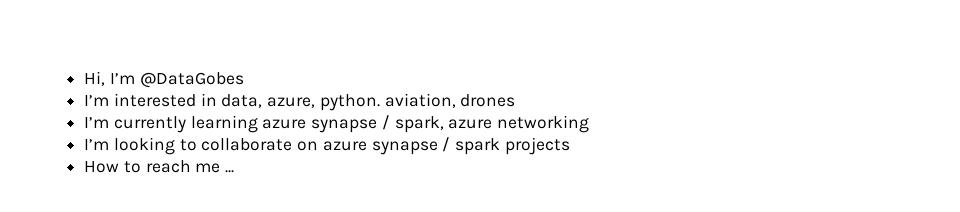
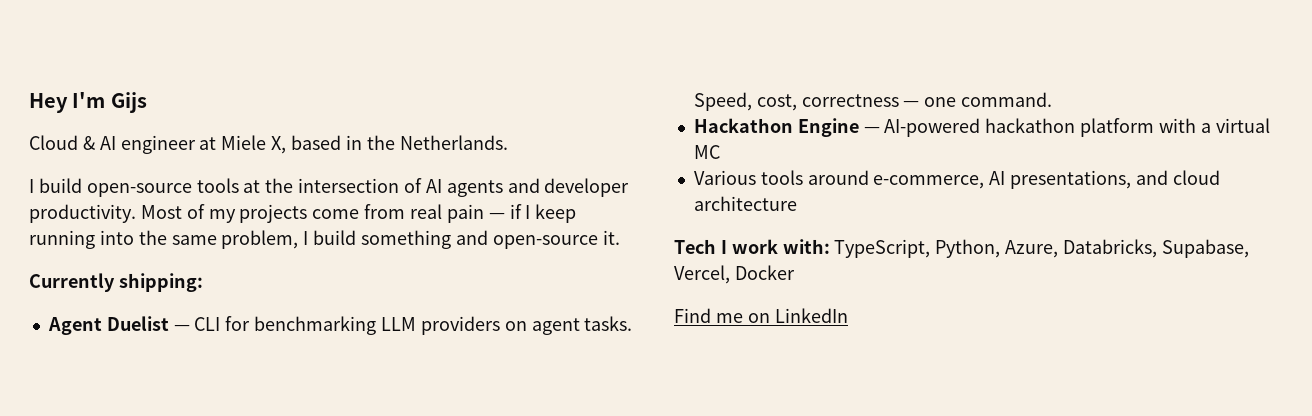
[84,71,244,88] [84,93,516,111] [84,115,590,133] [84,137,570,155] [84,160,235,173] Hi, I’m @DataGobes // I’m interested in data, azure, python. aviation, drones // I’m currently learning azure synapse / spark, azure networking // I’m looking to collaborate on azure synapse / spark projects // How to reach me ... -> [29,92,147,113] [29,135,508,154] [29,178,630,197] [29,204,577,223] [29,230,620,249] [29,273,203,292] [47,316,633,335] [693,92,1053,111] [693,118,1270,137] [693,145,720,159] [693,170,1220,189] [693,196,797,211] [674,239,1249,258] [674,265,795,284] [674,308,848,323] Hey I'm Gijs // Cloud & AI engineer at Miele X, based in the Netherlands. // I build open-source tools at the intersection of AI agents and developer productivity. Most of my projects come from real pain — if I keep running into the same problem, I build something and open-source it. // Currently shipping: // Agent Duelist — CLI for benchmarking LLM providers on agent tasks. Speed, cost, correctness — one command. // Hackathon Engine — AI-powered hackathon platform with a virtual MC // Various tools around e-commerce, AI presentations, and cloud architecture // Tech I work with: TypeScript, Python, Azure, Databricks, Supabase, Vercel, Docker // Find me on LinkedIn

